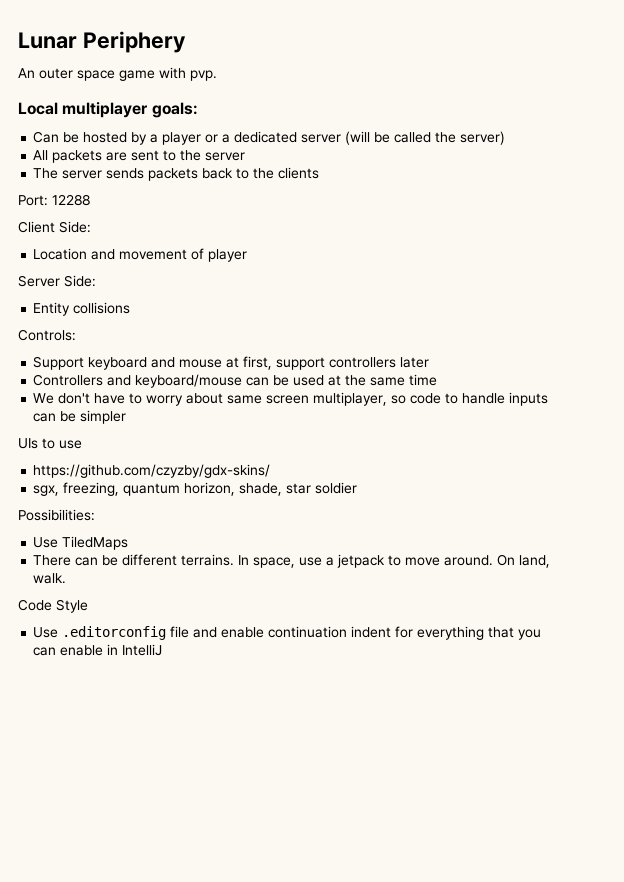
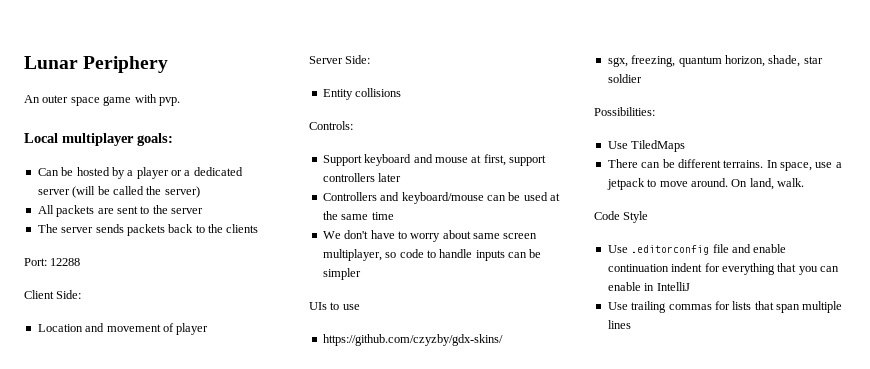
(163, 650) none -> [607,301,843,313] [607,320,631,329] // Use trailing commas for lists that span multiple lines

